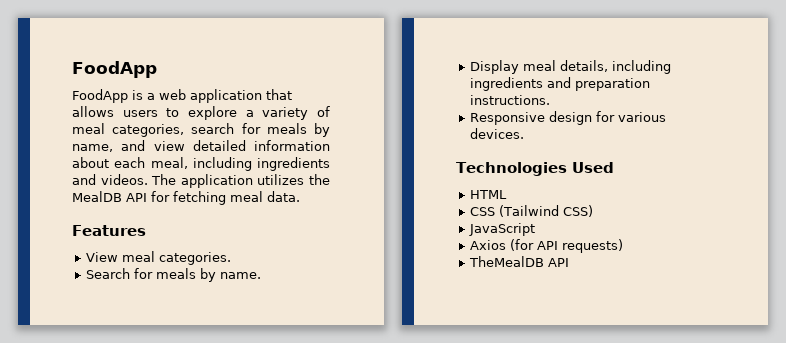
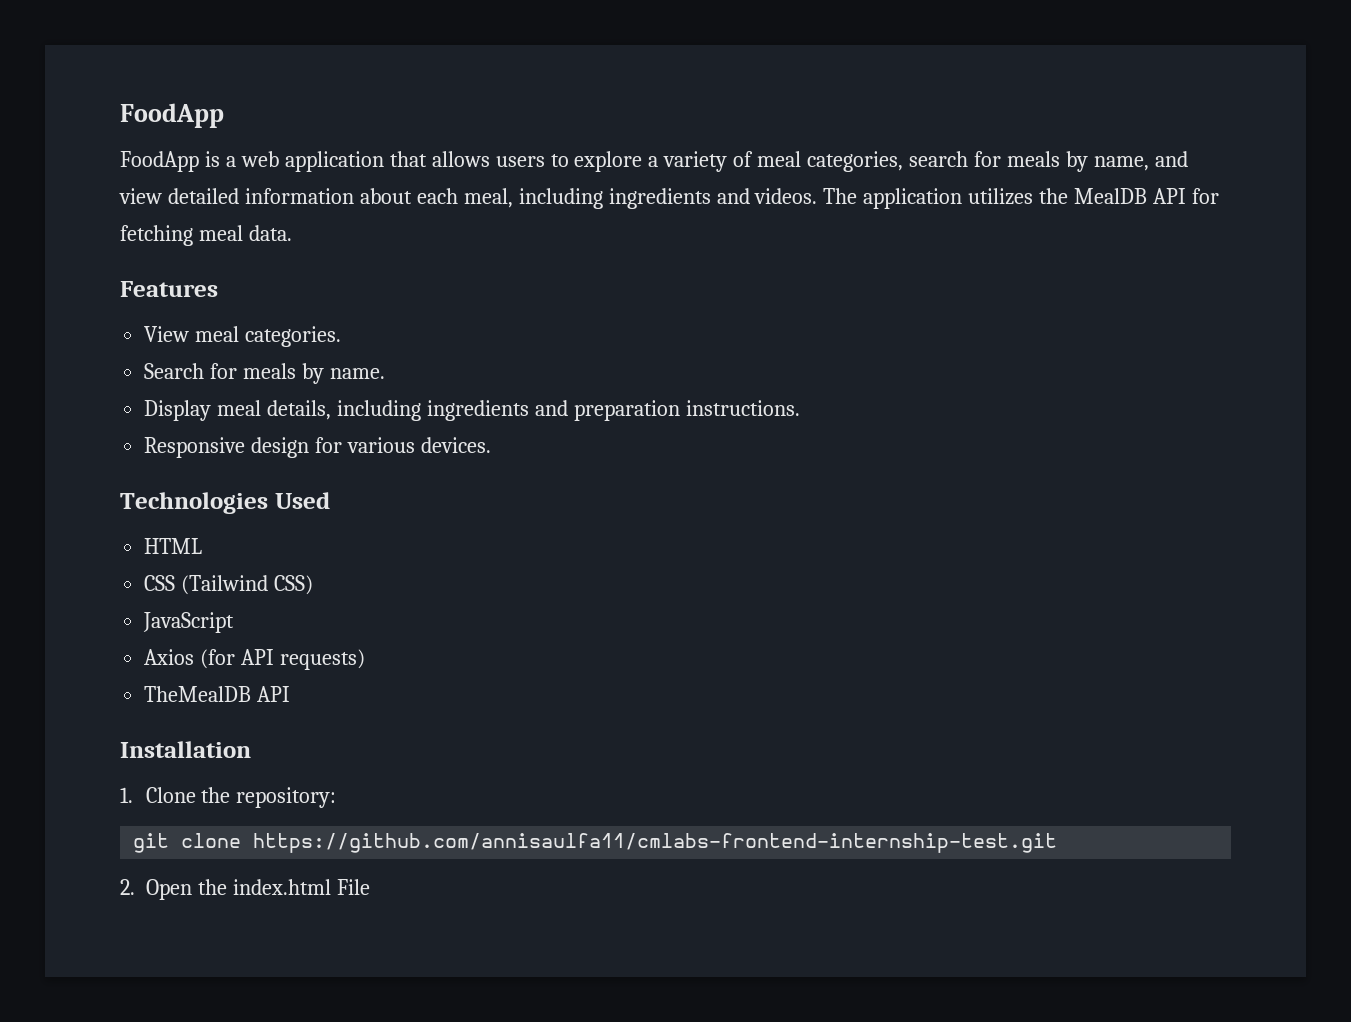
(570, 262) none -> [120,741,251,758] [120,787,337,808] [133,833,1058,853] [120,879,370,900] // Installation // 1. Clone the repository: // git clone https://github.com/annisaulfa11/cmlabs-frontend-internship-test.git // 2. Open the index.html File

